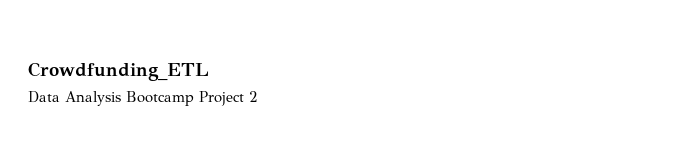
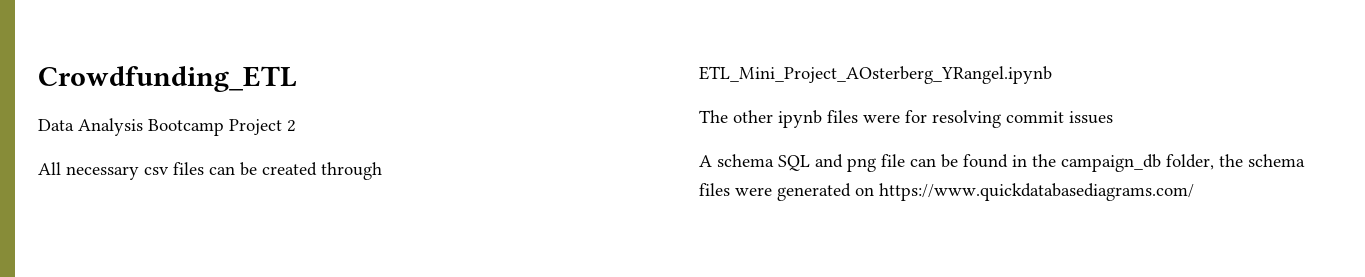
(258, 96) none -> [38,162,382,180] [699,66,1052,84] [699,110,1113,128] [699,154,1305,172] [699,183,1194,201] // All necessary csv files can be created through ETL_Mini_Project_AOsterberg_YRangel.ipynb // The other ipynb files were for resolving commit issues // A schema SQL and png file can be found in the campaign_db folder, the schema files were generated on https://www.quickdatabasediagrams.com/

